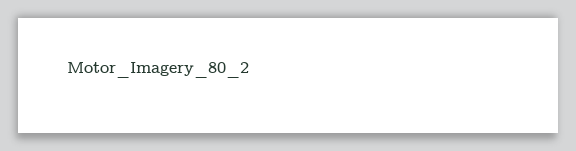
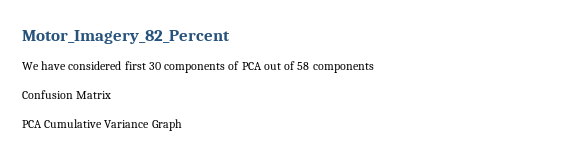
[67,62,249,78] Motor_Imagery_80_2 -> [22,30,230,44] [22,61,374,73] [22,90,112,99] [22,119,182,131] Motor_Imagery_82_Percent // We have considered first 30 components of PCA out of 58 components // Confusion Matrix // PCA Cumulative Variance Graph

